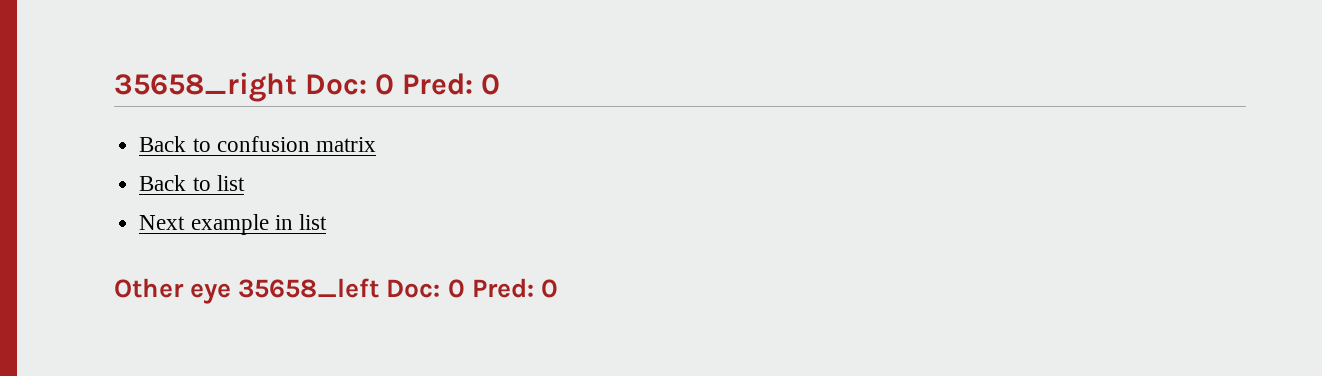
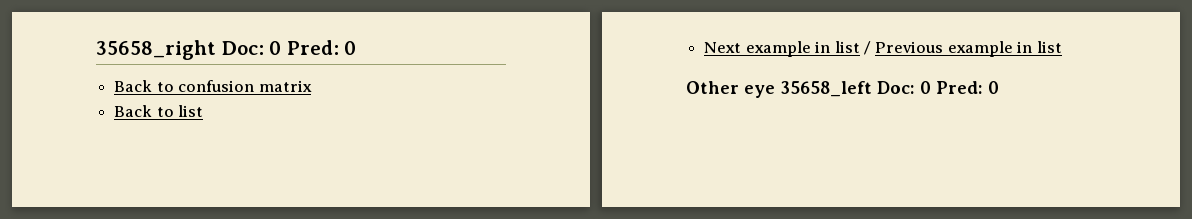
(327, 222) none -> [863,41,1062,57] / Previous example in list

